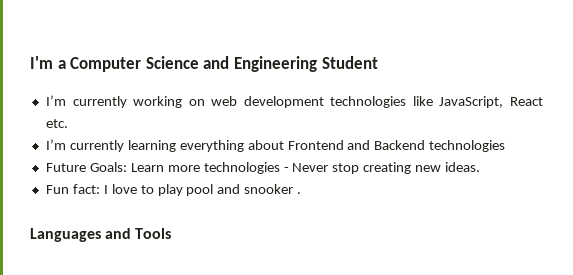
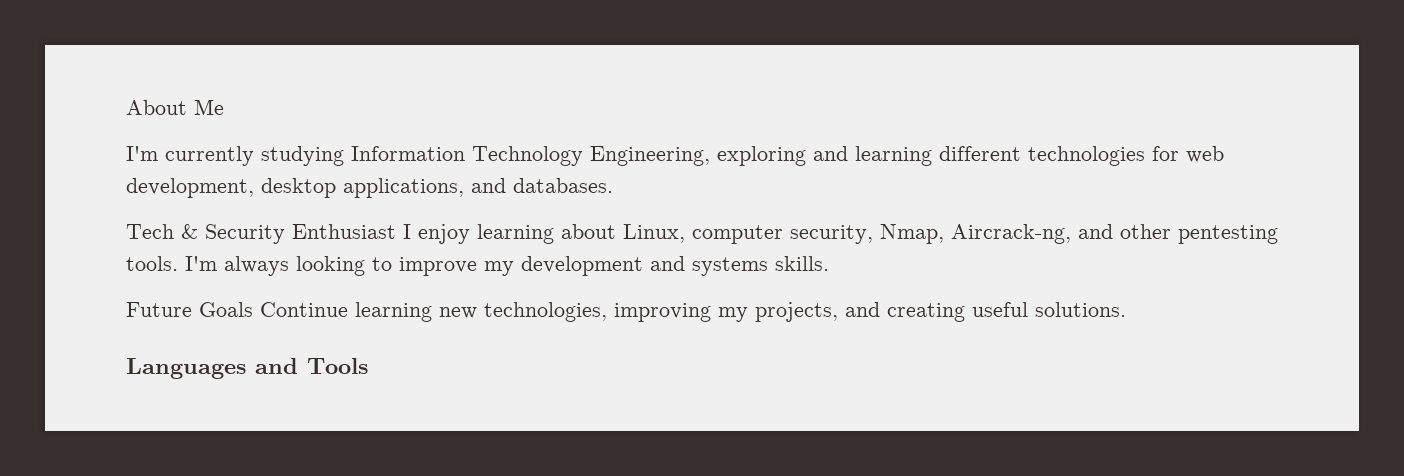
[30,56,378,72] [45,95,544,108] [45,119,68,128] [45,139,506,152] [45,162,481,174] [45,184,302,196] I'm a Computer Science and Engineering Student // I’m currently working on web development technologies like JavaScript, React etc. // I’m currently learning everything about Frontend and Backend technologies // Future Goals: Learn more technologies - Never stop creating new ideas. // Fun fact: I love to play pool and snooker . -> [126,99,224,115] [126,146,1224,166] [126,178,613,198] [126,224,1278,244] [126,256,829,276] [126,302,1126,322] About Me // I'm currently studying Information Technology Engineering, exploring and learning different technologies for web development, desktop applications, and databases. // Tech & Security Enthusiast I enjoy learning about Linux, computer security, Nmap, Aircrack-ng, and other pentesting tools. I'm always looking to improve my development and systems skills. // Future Goals Continue learning new technologies, improving my projects, and creating useful solutions.

